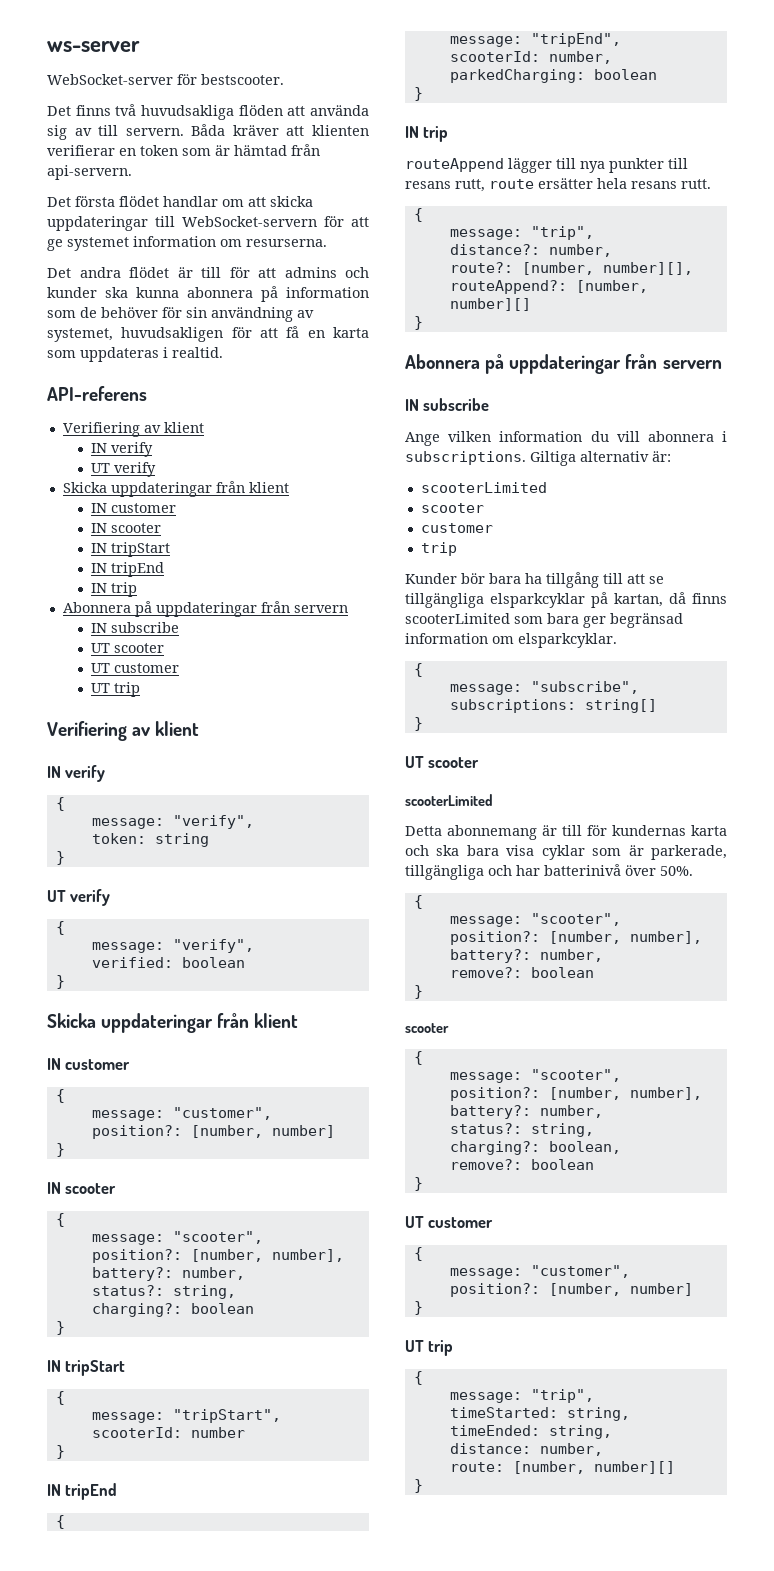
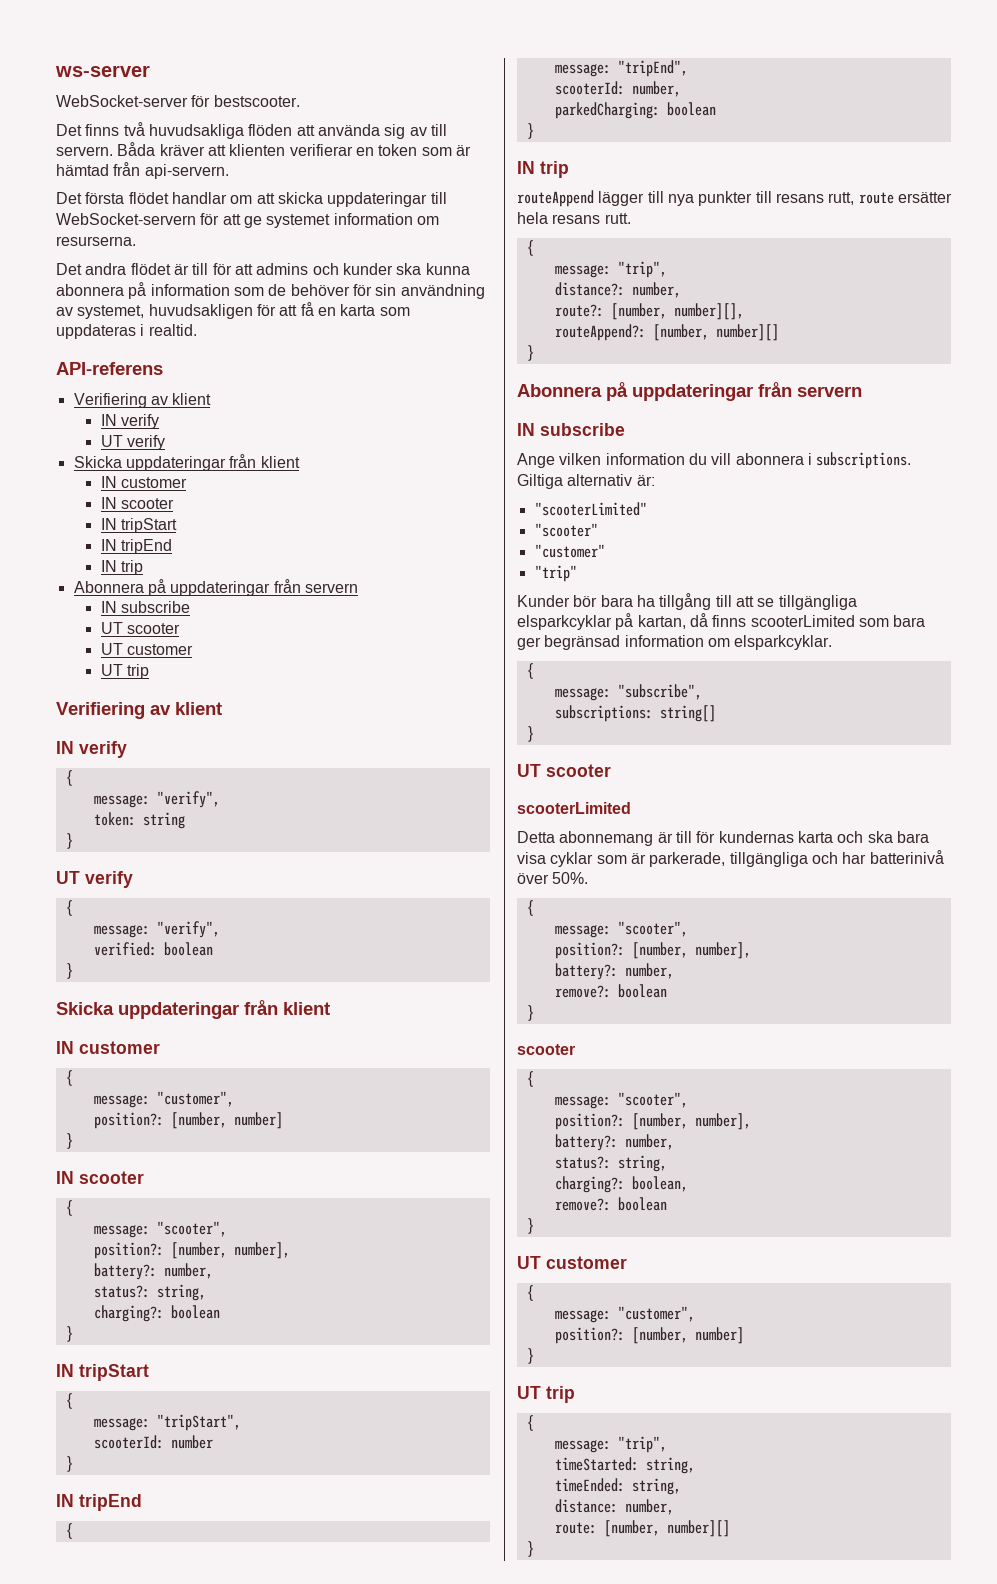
[420,482,547,493] [420,503,484,513] [420,523,493,533] [420,542,457,556] scooterLimited // scooter // customer // trip -> [534,502,647,516] [534,523,598,537] [534,544,605,558] [534,565,577,582] "scooterLimited" // "scooter" // "customer" // "trip"

